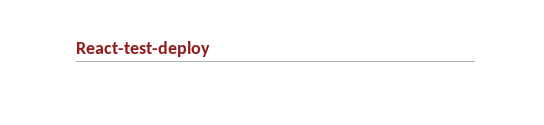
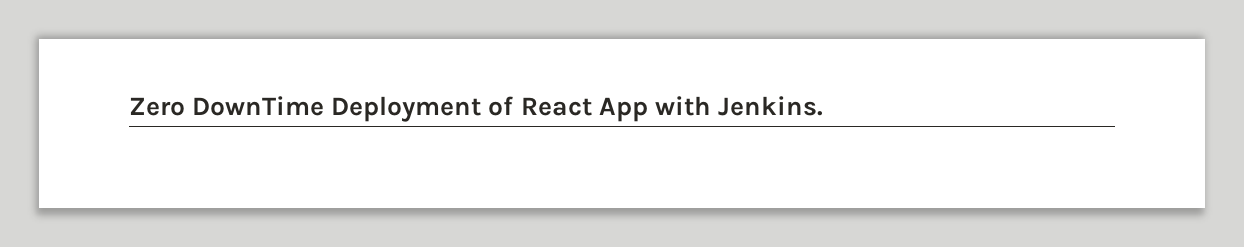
[76,41,210,57] React-test-deploy -> [129,96,824,122] Zero DownTime Deployment of React App with Jenkins.

